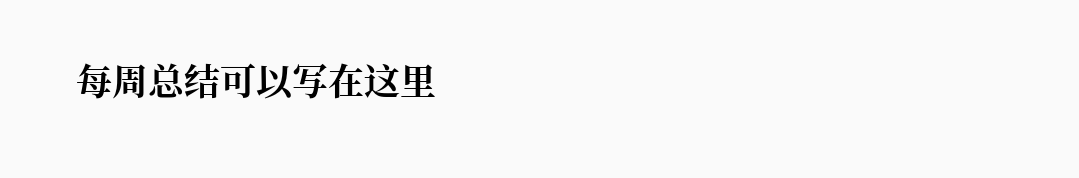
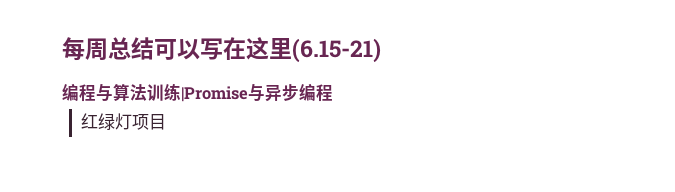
(436, 80) none -> [292,38,381,63] [62,83,333,102] [81,113,167,130] (6.15-21) // 编程与算法训练|Promise与异步编程 // 红绿灯项目

